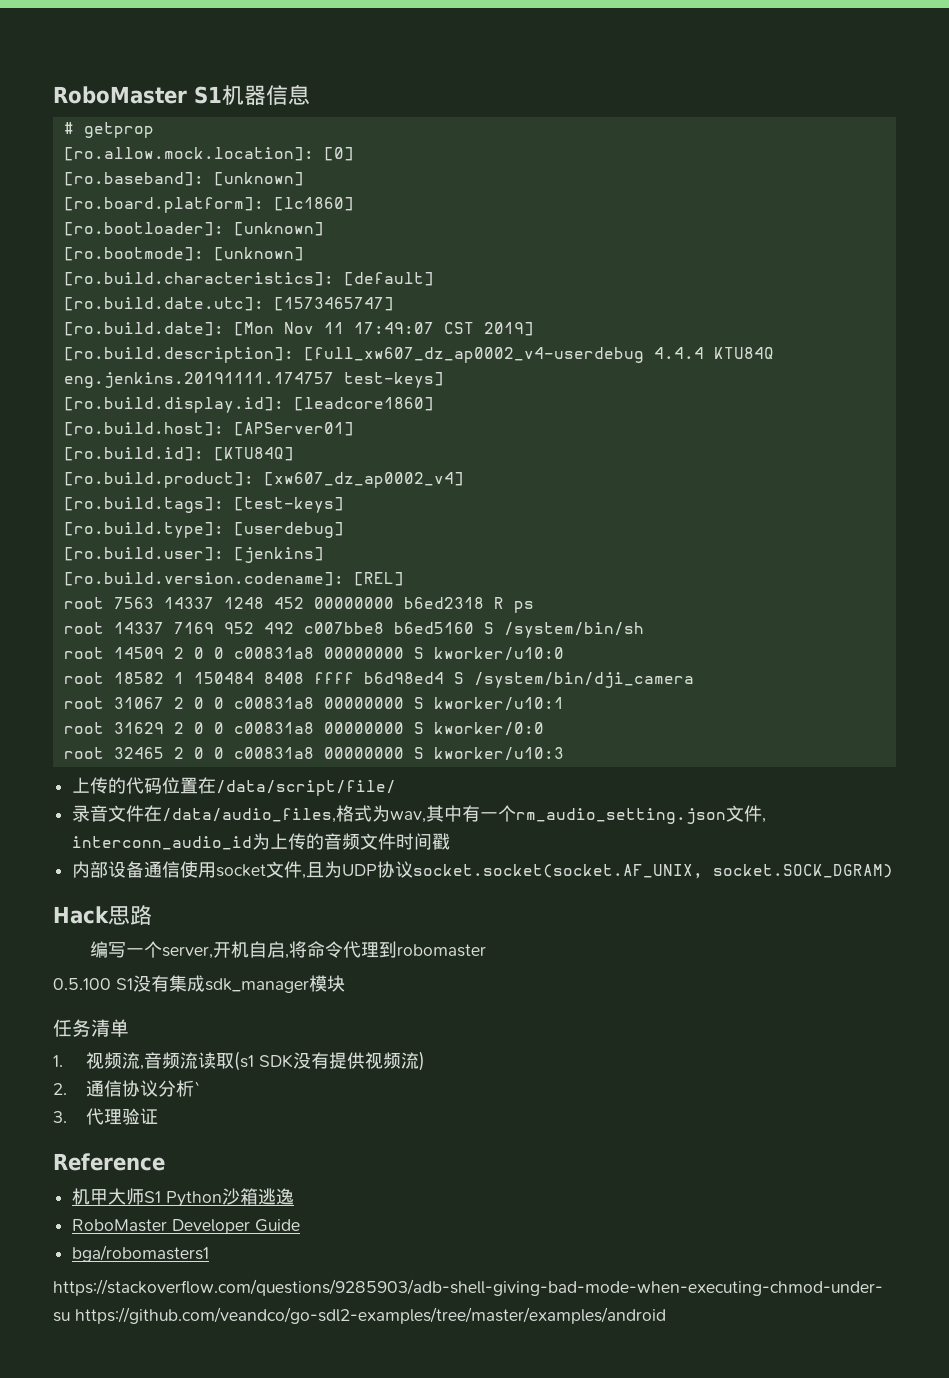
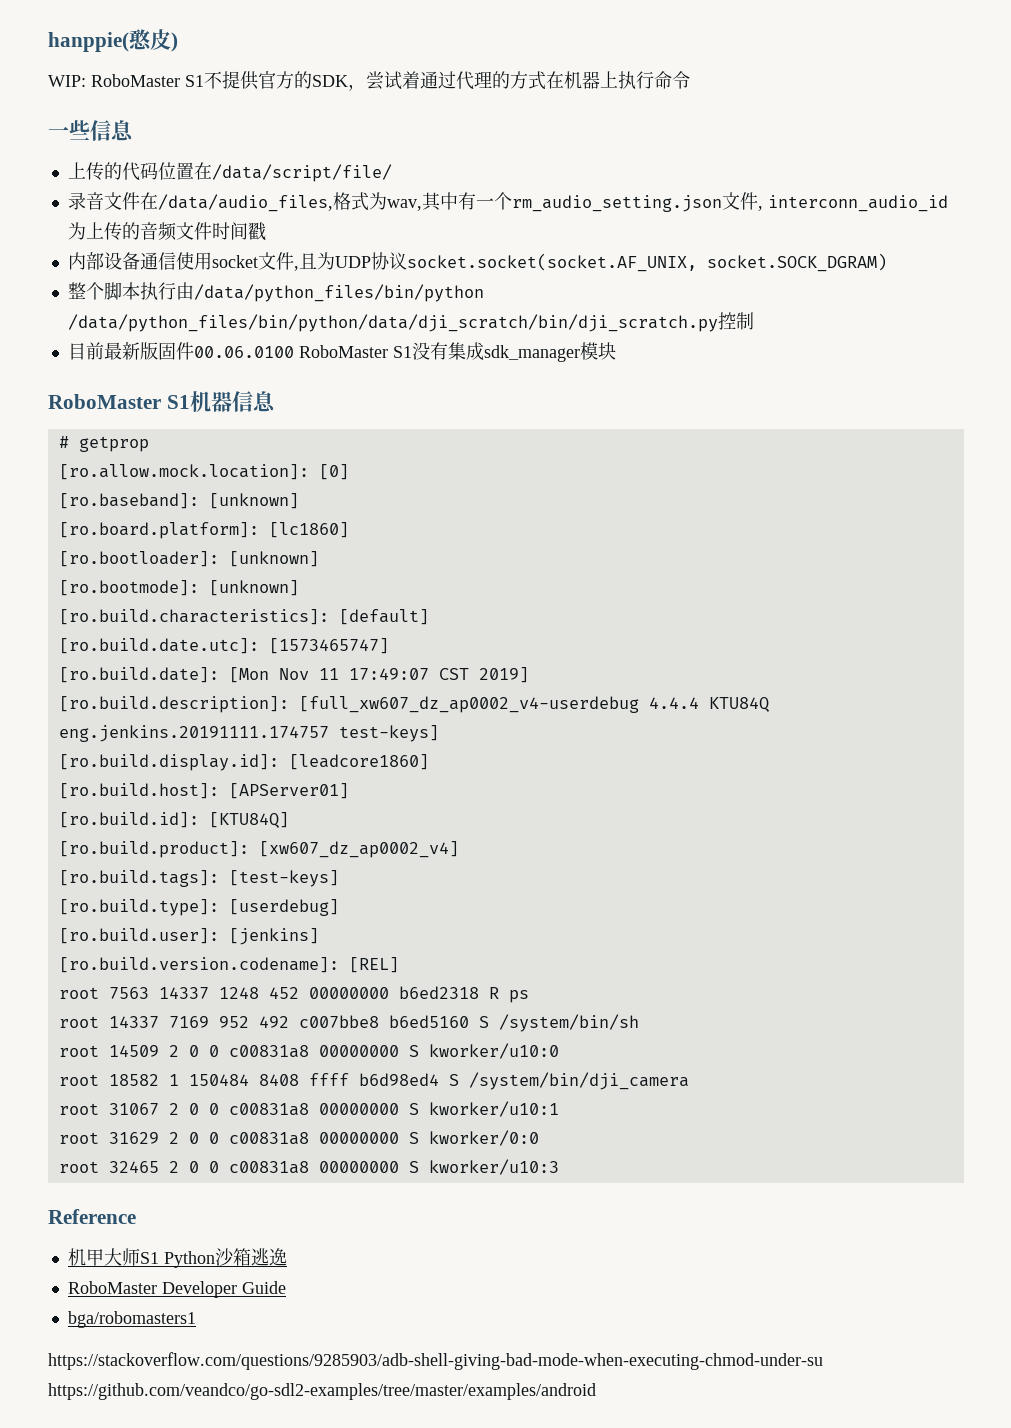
(53, 95) none -> [48,29,178,52] [48,71,690,91] [48,120,134,141] [67,162,392,182] [67,192,948,212] [67,222,266,241] [67,252,887,272] [67,282,484,302] [67,312,754,332] [67,342,616,362] hanppie(憨皮) // WIP: RoboMaster S1不提供官方的SDK，尝试着通过代理的方式在机器上执行命令 // 一些信息 // 上传的代码位置在/data/script/file/ // 录音文件在/data/audio_files,格式为wav,其中有一个rm_audio_setting.json文件, interconn_audio_id为上传的音频文件时间戳 // 内部设备通信使用socket文件,且为UDP协议socket.socket(socket.AF_UNIX, socket.SOCK_DGRAM) // 整个脚本执行由/data/python_files/bin/python /data/python_files/bin/python/data/dji_scratch/bin/dji_scratch.py控制 // 目前最新版固件00.06.0100 RoboMaster S1没有集成sdk_manager模块 //
[72,777,397,796] [72,805,767,824] [72,833,451,850] [72,861,894,879] [53,905,152,925] [89,941,486,959] [53,975,345,993] [53,1019,129,1037] [53,1051,425,1071] [53,1080,200,1097] [53,1108,158,1125] // 上传的代码位置在/data/script/file/ // 录音文件在/data/audio_files,格式为wav,其中有一个rm_audio_setting.json文件, interconn_audio_id为上传的音频文件时间戳 // 内部设备通信使用socket文件,且为UDP协议socket.socket(socket.AF_UNIX, socket.SOCK_DGRAM) // Hack思路 // 编写一个server,开机自启,将命令代理到robomaster // 0.5.100 S1没有集成sdk_manager模块 // 任务清单 // 1.视频流,音频流读取(s1 SDK没有提供视频流) // 2.通信协议分析` // 3.代理验证 -> (559, 1167) none

